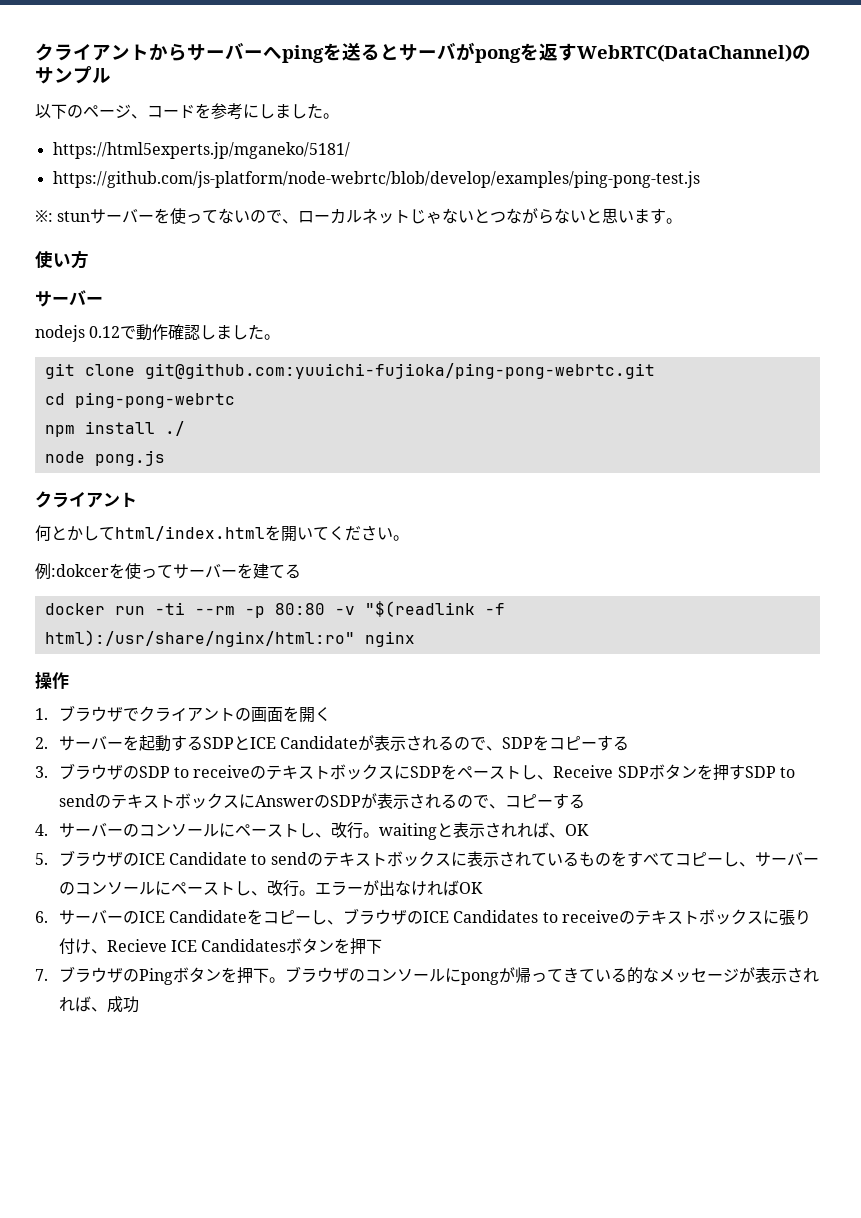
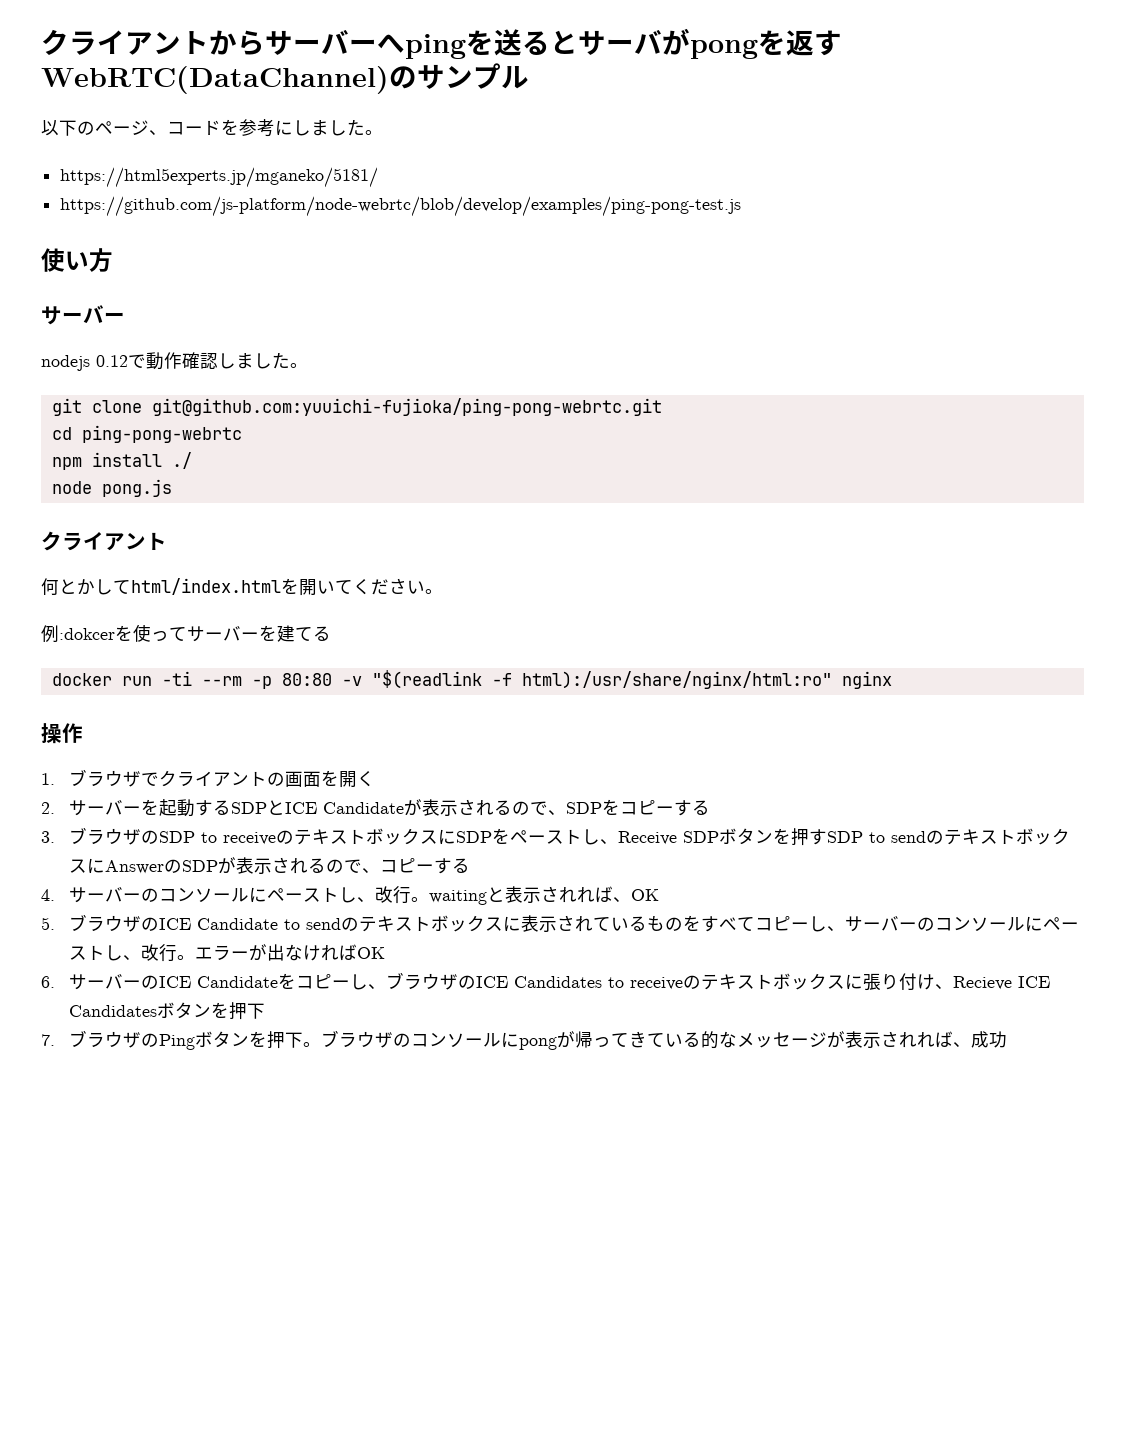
[35,208,683,224] // ※: stunサーバーを使ってないので、ローカルネットじゃないとつながらないと思います。 -> (742, 206) none

